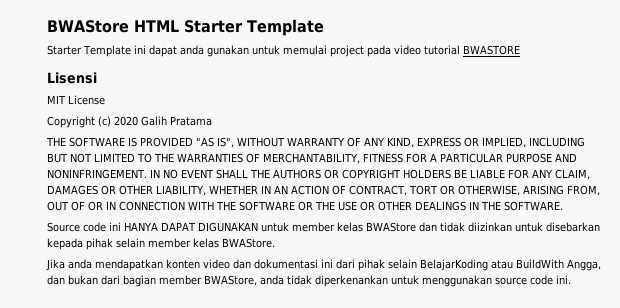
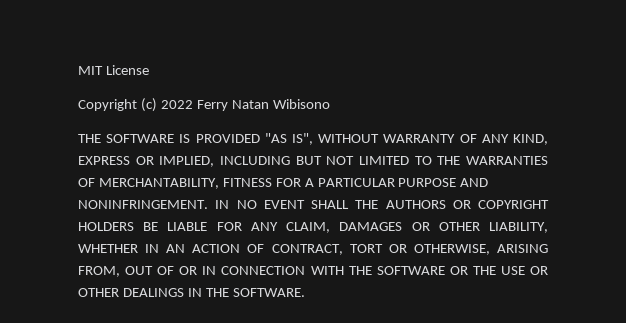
[47,19,324,36] [47,45,520,57] [47,72,97,84] BWAStore HTML Starter Template // Starter Template ini dapat anda gunakan untuk memulai project pada video tutorial BWASTORE // Lisensi // -> (78, 70) none
[114,116,212,126] 2020 Galih Pratama -> [160,99,330,111] 2022 Ferry Natan Wibisono
[47,222,600,232] [47,238,275,250] [46,259,601,271] [47,275,571,287] // Source code ini HANYA DAPAT DIGUNAKAN untuk member kelas BWAStore dan tidak diizinkan untuk disebarkan kepada pihak selain member kelas BWAStore. // Jika anda mendapatkan konten video dan dokumentasi ini dari pihak selain BelajarKoding atau BuildWith Angga, dan bukan dari bagian member BWAStore, anda tidak diperkenankan untuk menggunakan source code ini. -> (305, 292) none

